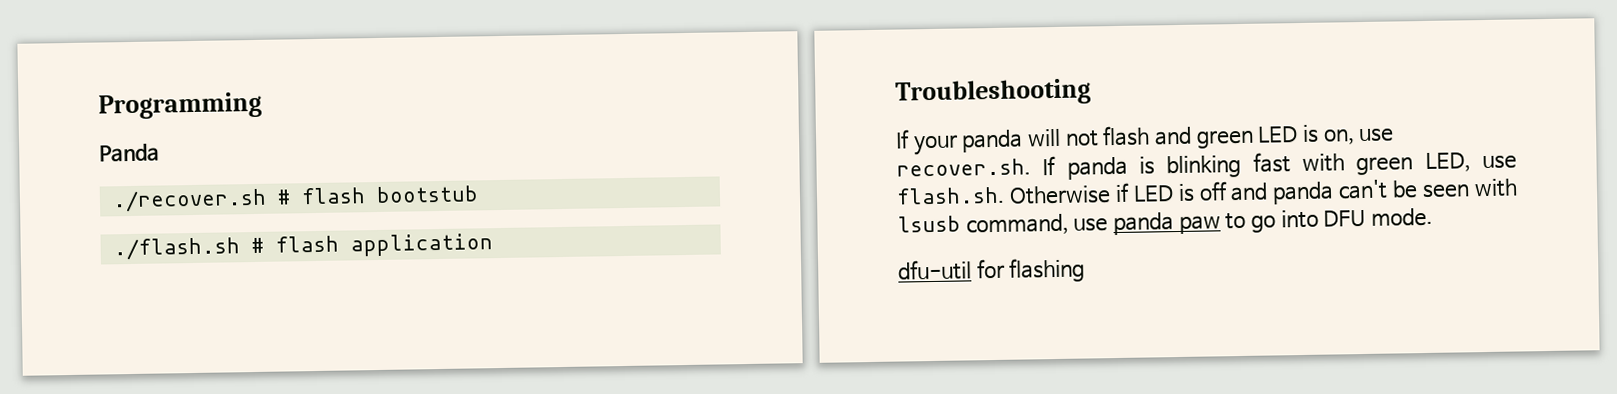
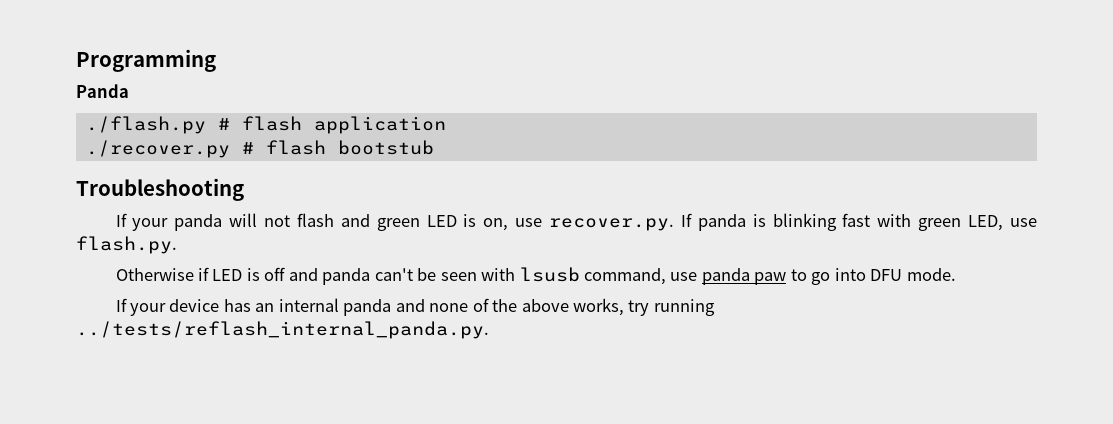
[111,188,267,213] ./recover.sh -> [85,116,446,134] [85,140,230,158] ./flash.py # flash application // ./recover.py
[112,233,493,261] // ./flash.sh # flash application -> (434, 147) none
[896,158,1031,177] recover.sh. -> [549,218,675,231] recover.py.
[896,186,1005,205] flash.sh. -> [76,236,177,254] flash.py. //
[898,257,1086,283] dfu-util for flashing -> [115,298,715,316] [76,321,489,339] If your device has an internal panda and none of the above works, try running ../tests/reflash_internal_panda.py.

